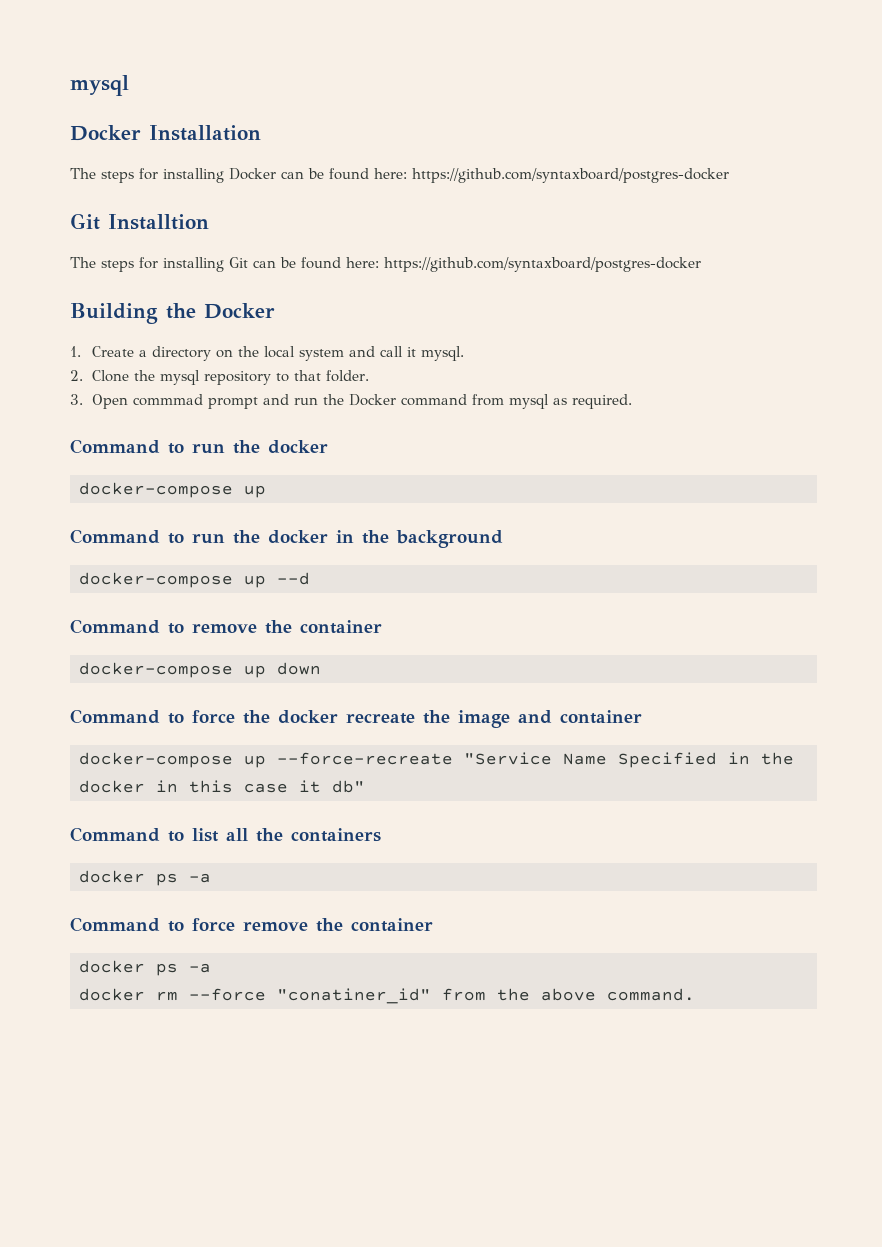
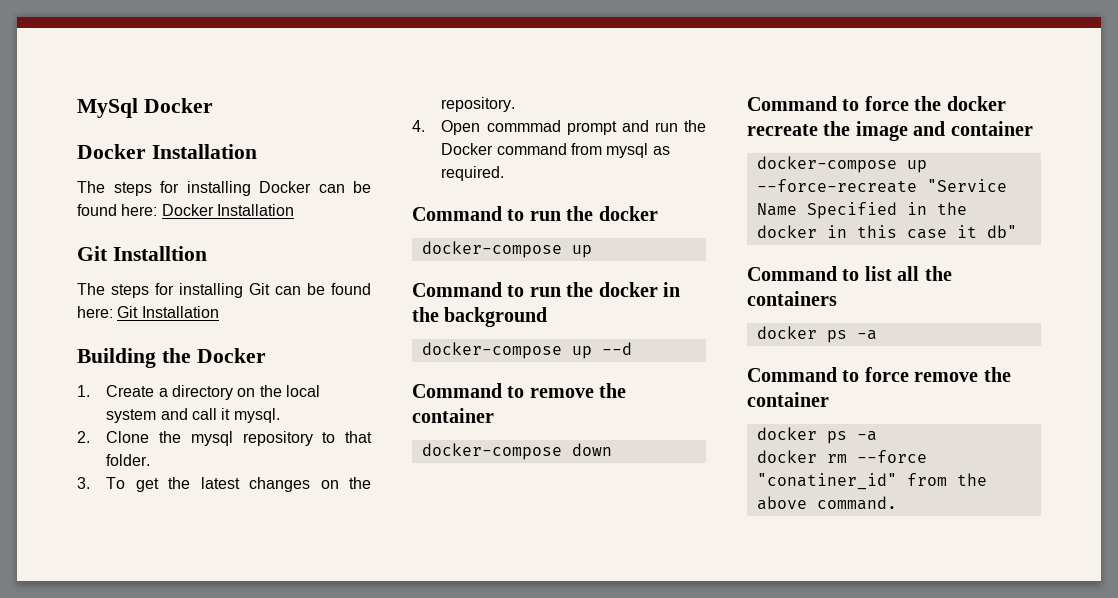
[70,75,129,96] mysql -> [77,98,213,118] MySql Docker
[412,168,729,183] https://github.com/syntaxboard/postgres-docker -> [161,204,294,216] Docker Installation
[384,257,701,272] https://github.com/syntaxboard/postgres-docker -> [117,306,219,318] Git Installation
(83, 399) none -> [106,477,371,492] [441,97,516,112] [412,120,425,132] To get the latest changes on the repository. // 4.
[244,665,266,678] up -> (562, 451) none

